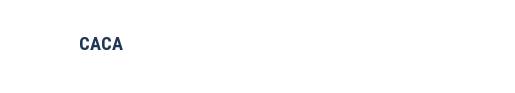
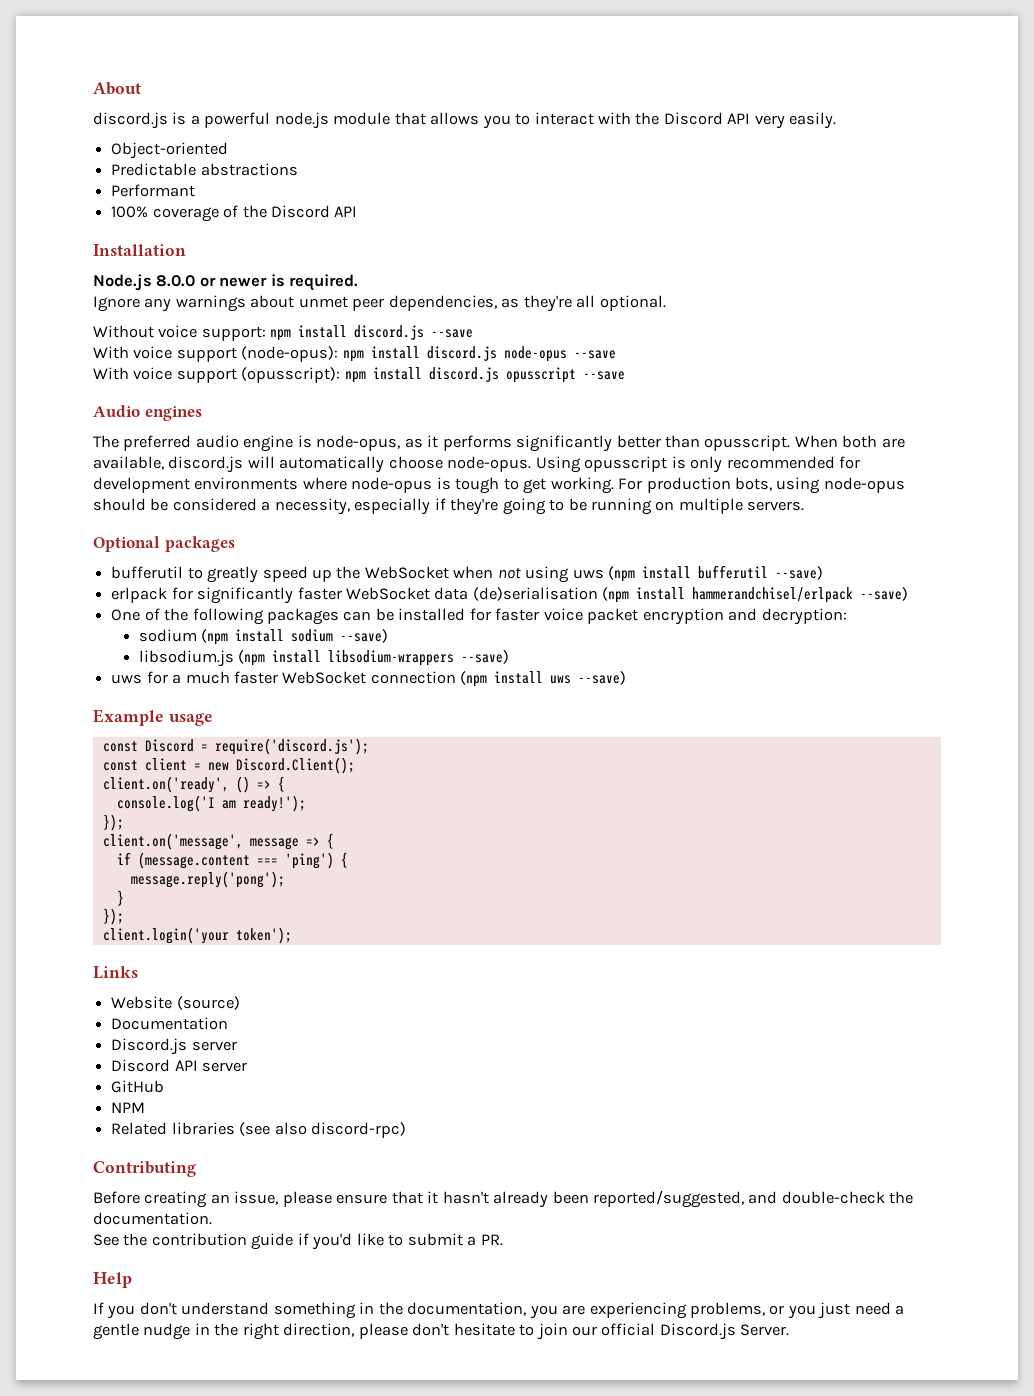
[79,37,123,50] CACA -> [93,82,141,95] [93,112,837,129] [111,142,229,159] [111,163,298,176] [111,184,196,197] [111,205,358,222] [93,244,186,256] [93,274,359,291] [93,295,666,312] [93,325,474,341] [93,346,616,362] [93,367,625,383] [93,405,202,421] [93,435,905,452] [93,456,861,473] [93,477,905,494] [93,498,805,515] [93,536,235,552] [111,565,824,583] [111,587,909,604] [111,608,847,625] [138,629,389,645] [138,650,510,667] [111,671,627,687] [93,709,213,726] [102,738,369,755] [102,757,355,774] [102,776,285,793] [116,795,306,812] [102,814,124,831] [102,833,334,850] [116,852,348,869] [130,871,285,888] [116,890,124,906] [102,908,124,925] [102,927,292,944] [93,966,138,979] [111,996,240,1010] [111,1017,229,1030] [111,1038,237,1055] [111,1059,248,1072] [111,1080,165,1093] [111,1102,146,1113] [111,1122,406,1138] [93,1161,196,1177] [93,1190,914,1208] [93,1212,212,1225] [93,1233,503,1250] [93,1272,132,1288] [93,1302,905,1319] [93,1323,790,1340] About // discord.js is a powerful node.js module that allows you to interact with the Discord API very easily. // Object-oriented // Predictable abstractions // Performant // 100% coverage of the Discord API // Installation // Node.js 8.0.0 or newer is required. // Ignore any warnings about unmet peer dependencies, as they're all optional. // Without voice support: npm install discord.js --save // With voice support (node-opus): npm install discord.js node-opus --save // With voice support (opusscript): npm install discord.js opusscript --save // Audio engines // The preferred audio engine is node-opus, as it performs significantly better than opusscript. When both are available, discord.js will automatically choose node-opus. Using opusscript is only recommended for development environments where node-opus is tough to get working. For production bots, using node-opus should be considered a necessity, especially if they're going to be running on multiple servers. // Optional packages // bufferutil to greatly speed up the WebSocket when not using uws (npm install bufferutil --save) // erlpack for significantly faster WebSocket data (de)serialisation (npm install hammerandchisel/erlpack --save) // One of the following packages can be installed for faster voice packet encryption and decryption: // sodium (npm install sodium --save) // libsodium.js (npm install libsodium-wrappers --save) // uws for a much faster WebSocket connection (npm install uws --save) // Example usage // const Discord = require('discord.js'); // const client = new Discord.Client(); // client.on('ready', () => { // console.log('I am ready!'); // }); // client.on('message', message => { // if (message.content === 'ping') { // message.reply('pong'); // } // }); // client.login('your token'); // Links // Website (source) // Documentation // Discord.js server // Discord API server // GitHub // NPM // Related libraries (see also discord-rpc) // Contributing // Before creating an issue, please ensure that it hasn't already been reported/suggested, and double-check the documentation. // See the contribution guide if you'd like to submit a PR. // Help // If you don't understand something in the documentation, you are experiencing problems, or you just need a gentle nudge in the right direction, please don't hesitate to join our official Discord.js Server.

